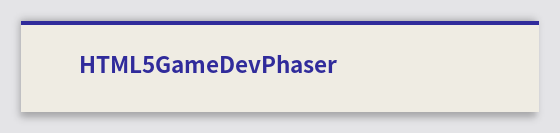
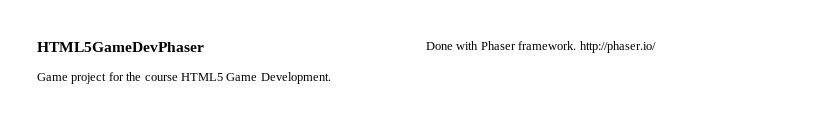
(337, 63) none -> [37,72,331,84] [426,41,656,53] // Game project for the course HTML5 Game Development. // Done with Phaser framework. http://phaser.io/

